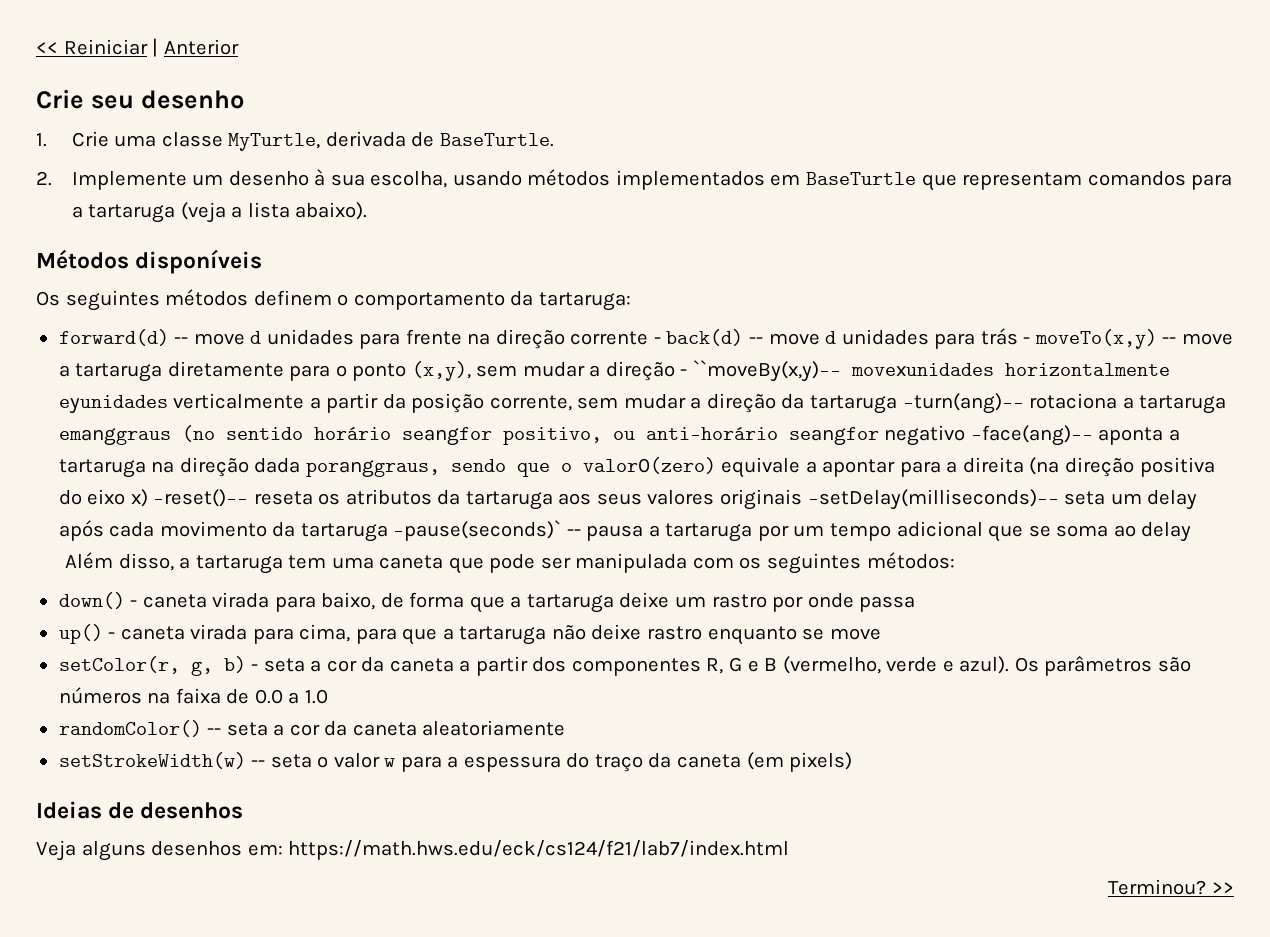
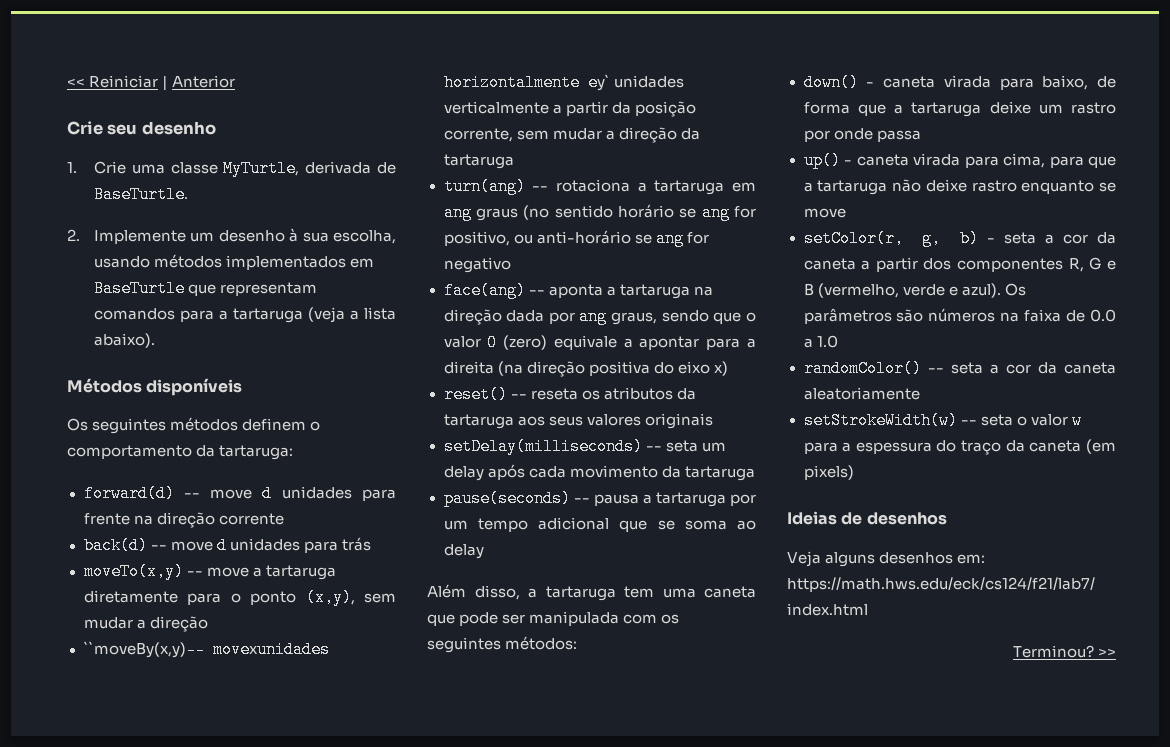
[653,337,661,344] - -> (284, 519) //
[1023,337,1031,344] - -> (371, 544) //
[680,369,688,376] - -> (208, 624) //
[58,395,168,414] eyunidades -> [587,74,684,91] ey` unidades
[902,393,1024,414] -turn(ang)-- -> [443,178,549,195] // turn(ang) --
[58,425,879,446] emanggraus (no sentido horário seangfor positivo, ou anti-horário seangfor -> [732,182,756,192] [443,204,756,221] [443,230,709,247] em ang graus (no sentido horário se ang for positivo, ou anti-horário se ang for
[970,425,1093,446] -face(ang)-- -> [443,282,545,299] // face(ang) --
[305,457,716,478] poranggraus, sendo que o valor0(zero) -> [548,308,756,325] [443,334,548,351] por ang graus, sendo que o valor 0 (zero)
[153,489,249,507] -reset()-- -> [443,386,527,403] // reset() --
[807,489,1059,510] -setDelay(milliseconds)-- -> [443,438,662,455] // setDelay(milliseconds) --
[393,520,562,541] -pause(seconds)` -> [443,490,571,507] // pause(seconds)

